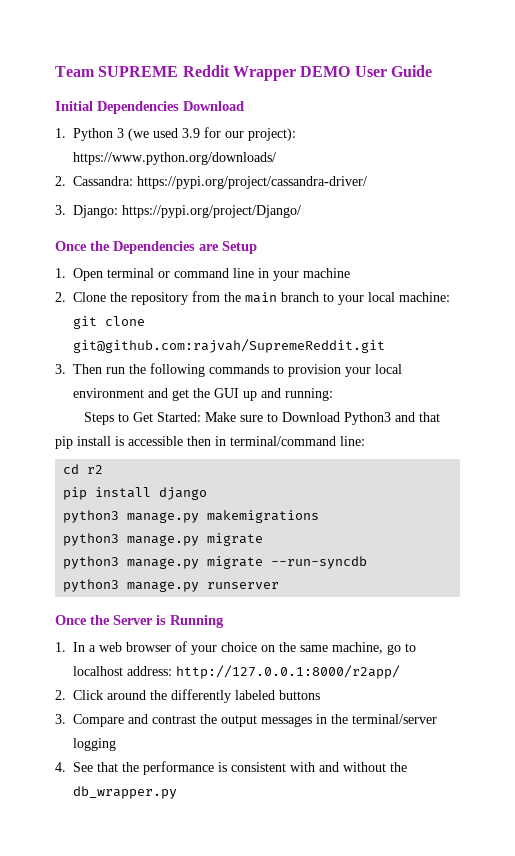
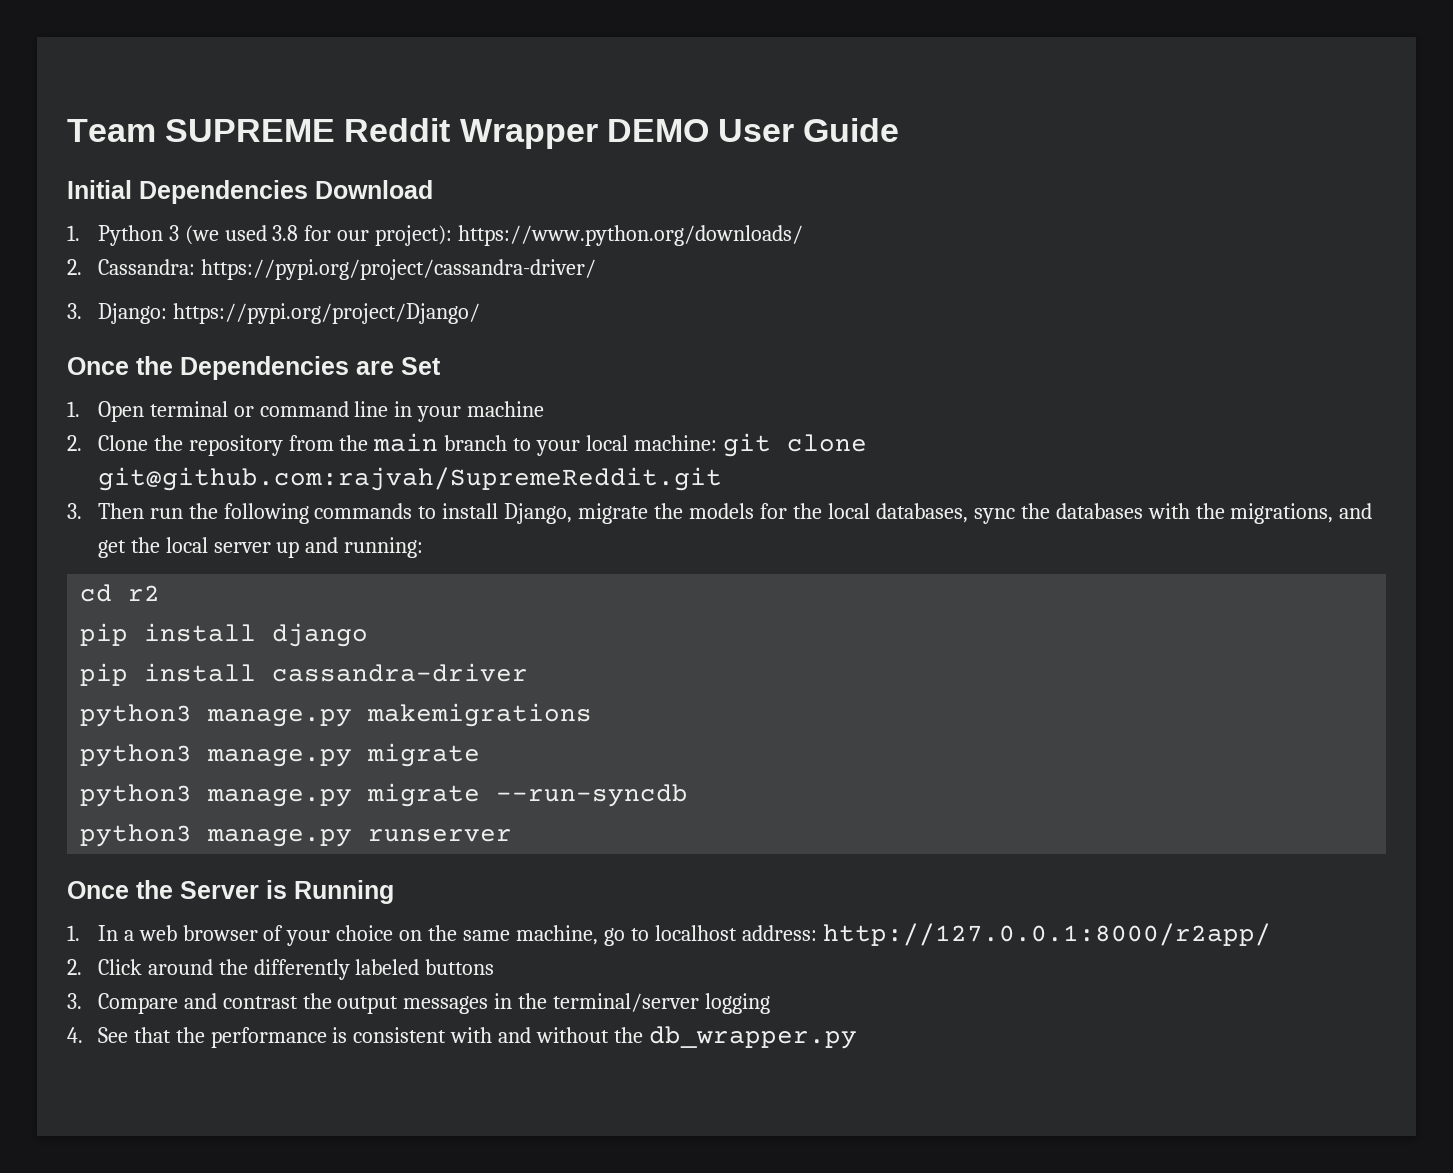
[182,128,201,138] 3.9 -> [272,225,299,241] 3.8
[222,241,257,254] Setup -> [401,357,441,375] Set
[288,364,403,377] [73,388,145,398] provision your local environment -> [442,503,1334,524] install Django, migrate the models for the local databases, sync the databases with the migrations,
[214,388,240,398] GUI -> [165,537,271,553] local server
[83,412,440,425] [55,436,365,449] // Steps to Get Started: Make sure to Download Python3 and that pip install is accessible then in terminal/command line: -> (424, 547) none
(208, 493) none -> [80,663,529,686] // pip install cassandra-driver

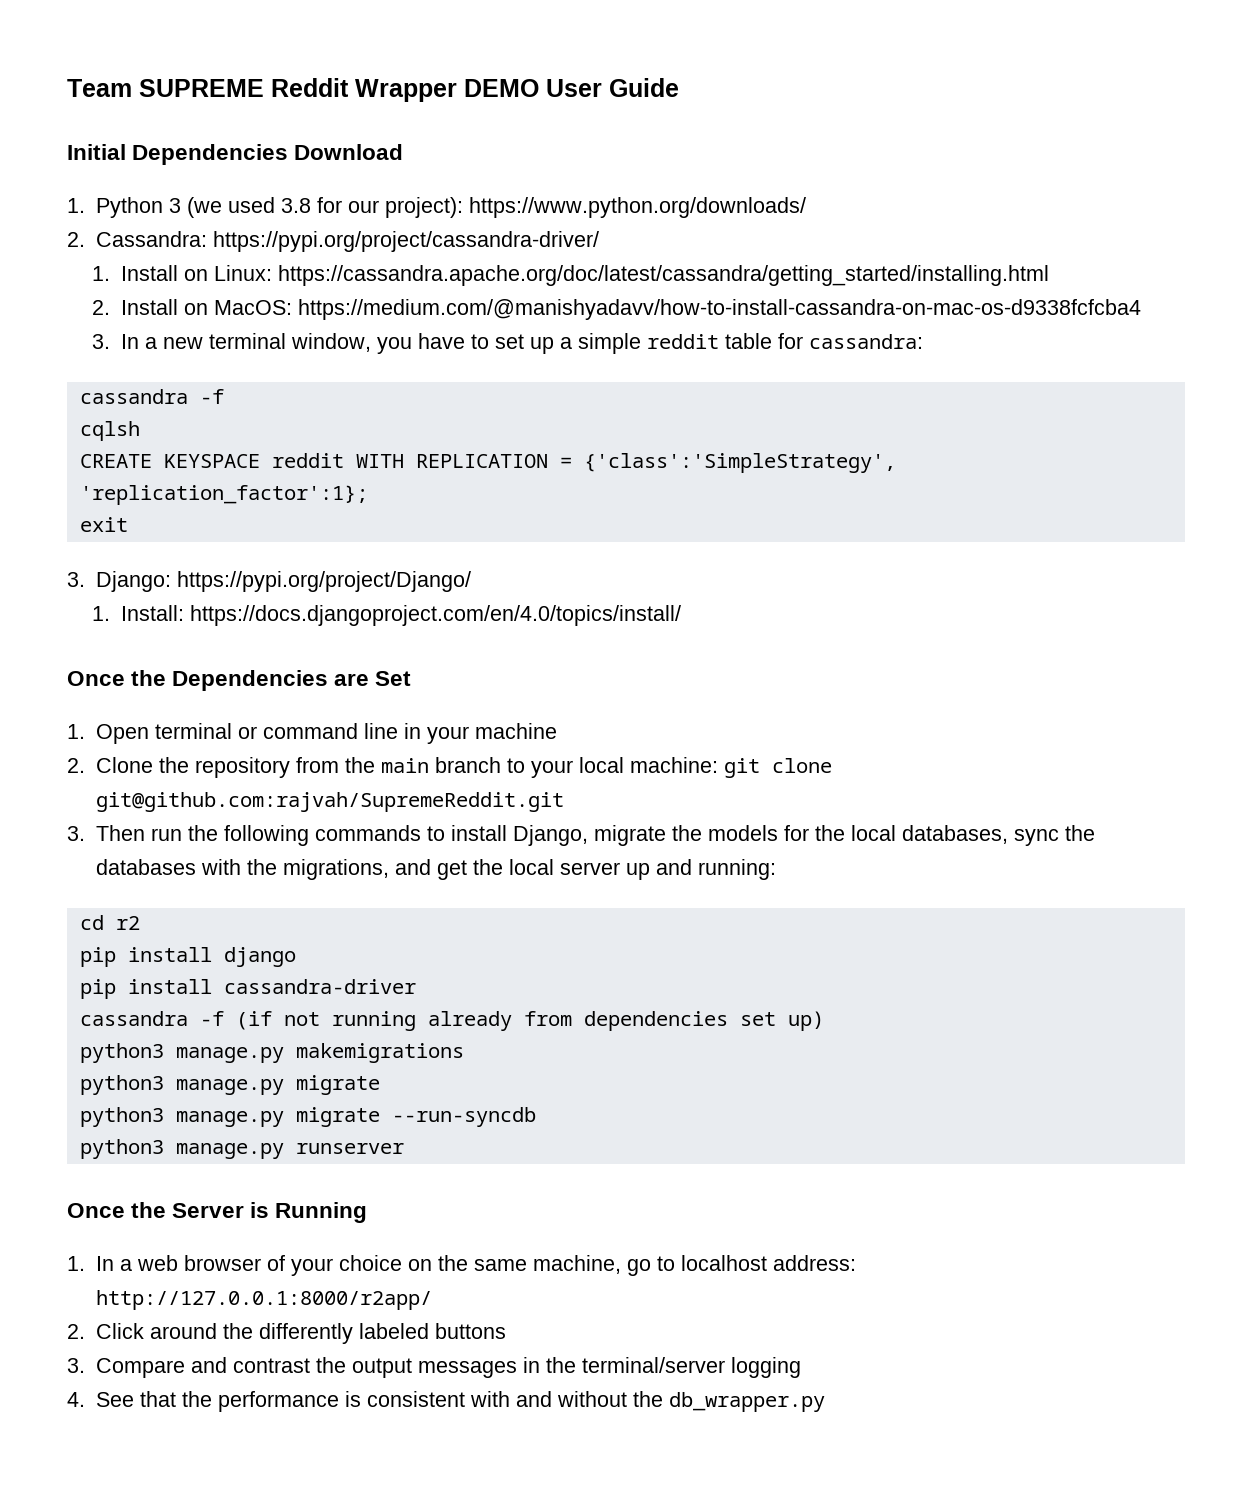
(596, 269) none -> [91,265,1049,286] [91,299,1141,320] [91,333,923,354] [79,389,224,404] [79,421,140,441] [79,453,896,473] [79,485,368,505] [79,517,128,532] // 1. Install on Linux: https://cassandra.apache.org/doc/latest/cassandra/getting_started/installing.html // 2. Install on MacOS: https://medium.com/@manishyadavv/how-to-install-cassandra-on-mac-os-d9338fcfcba4 // 3. In a new terminal window, you have to set up a simple reddit table for cassandra: // cassandra -f // cqlsh // CREATE KEYSPACE reddit WITH REPLICATION = {'class':'SimpleStrategy', 'replication_factor':1}; // exit
(480, 313) none -> [91,605,681,626] // 1. Install: https://docs.djangoproject.com/en/4.0/topics/install/
(529, 672) none -> [79,1011,824,1031] // cassandra -f (if not running already from dependencies set up)

